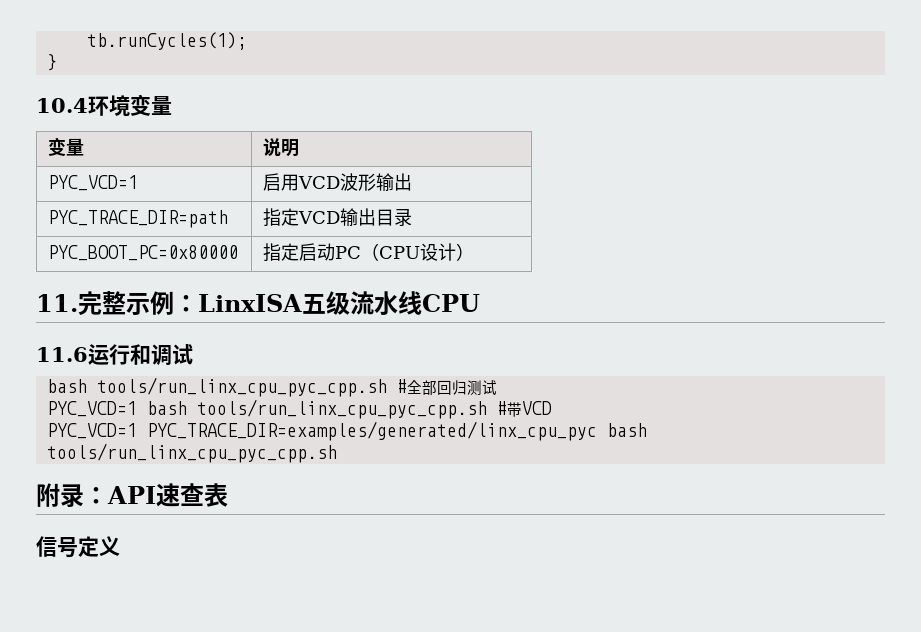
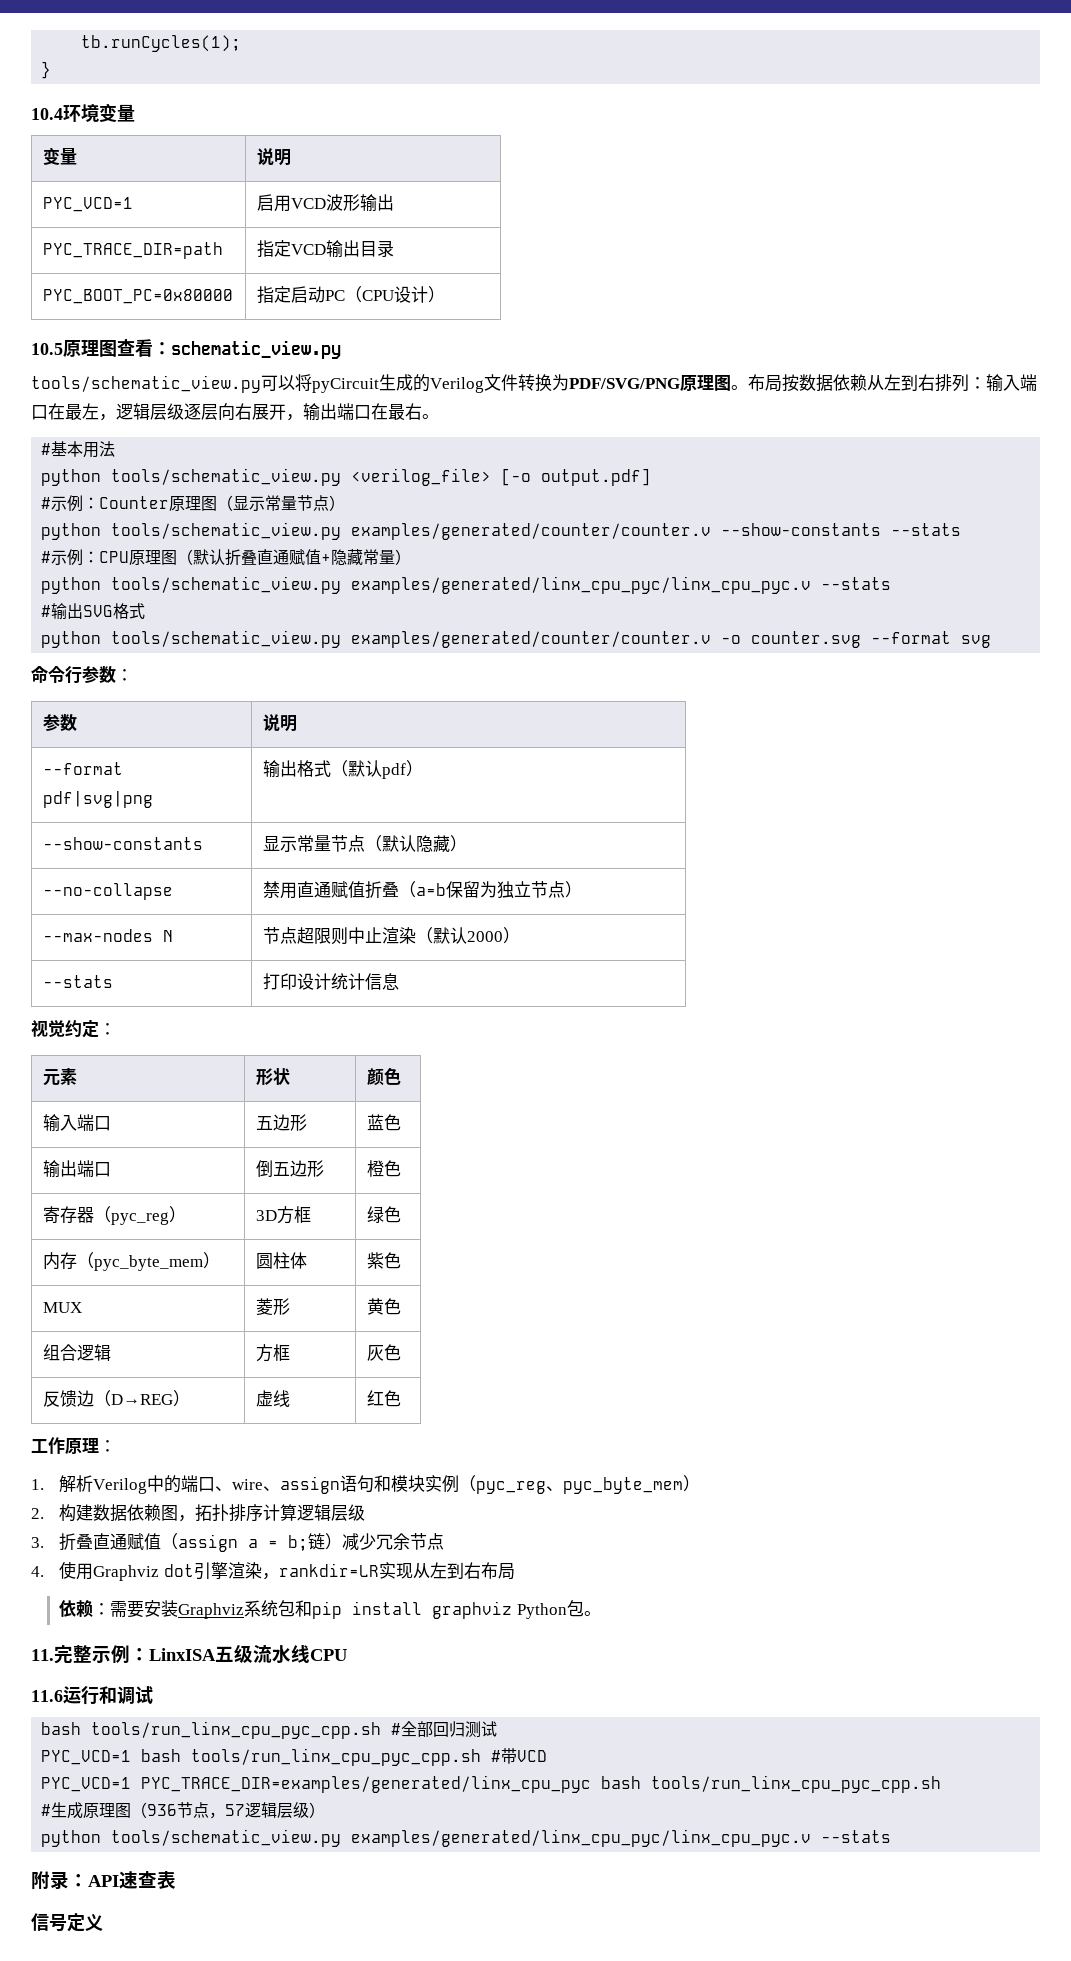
(475, 252) none -> [31,339,341,359] [31,374,1037,393] [31,403,439,421] [41,441,116,458] [41,468,652,486] [41,495,346,512] [41,522,962,540] [41,549,412,566] [41,576,892,594] [41,603,146,619] [41,630,992,648] [31,666,133,684] [42,714,77,731] [262,714,297,732] [42,762,123,775] [42,791,153,808] [262,760,423,779] [42,837,203,850] [262,835,467,853] [42,883,173,900] [262,881,582,899] [42,929,173,942] [262,927,520,945] [42,975,113,988] [262,973,399,990] [31,1020,116,1038] [42,1068,77,1086] [255,1068,290,1086] [366,1067,401,1086] [42,1114,111,1132] [255,1114,307,1131] [366,1114,401,1131] [42,1160,111,1178] [255,1160,324,1177] [366,1160,401,1177] [42,1206,186,1225] [255,1206,311,1224] [366,1206,401,1223] [42,1252,220,1271] [255,1252,307,1269] [366,1252,401,1269] [42,1302,82,1313] [255,1298,290,1315] [366,1298,401,1315] [42,1344,111,1361] [255,1344,290,1362] [366,1344,401,1361] [42,1390,190,1407] [255,1390,290,1407] [366,1390,401,1407] [31,1437,116,1454] [31,1475,701,1494] [31,1504,366,1522] [31,1533,445,1552] [31,1561,515,1581] [59,1600,601,1619] // 10.5原理图查看：schematic_view.py // tools/schematic_view.py可以将pyCircuit生成的Verilog文件转换为PDF/SVG/PNG原理图。布局按数据依赖从左到右排列：输入端口在最左，逻辑层级逐层向右展开，输出端口在最右。 // #基本用法 // python tools/schematic_view.py <verilog_file> [-o output.pdf] // #示例：Counter原理图（显示常量节点） // python tools/schematic_view.py examples/generated/counter/counter.v --show-constants --stats // #示例：CPU原理图（默认折叠直通赋值+隐藏常量） // python tools/schematic_view.py examples/generated/linx_cpu_pyc/linx_cpu_pyc.v --stats // #输出SVG格式 // python tools/schematic_view.py examples/generated/counter/counter.v -o counter.svg --format svg // 命令行参数： // 参数 | 说明 // --format pdf|svg|png | 输出格式（默认pdf） // --show-constants | 显示常量节点（默认隐藏） // --no-collapse | 禁用直通赋值折叠（a=b保留为独立节点） // --max-nodes N | 节点超限则中止渲染（默认2000） // --stats | 打印设计统计信息 // 视觉约定： // 元素 | 形状 | 颜色 // 输入端口 | 五边形 | 蓝色 // 输出端口 | 倒五边形 | 橙色 // 寄存器（pyc_reg） | 3D方框 | 绿色 // 内存（pyc_byte_mem） | 圆柱体 | 紫色 // MUX | 菱形 | 黄色 // 组合逻辑 | 方框 | 灰色 // 反馈边（D→REG） | 虚线 | 红色 // 工作原理： // 1.解析Verilog中的端口、wire、assign语句和模块实例（pyc_reg、pyc_byte_mem） // 2.构建数据依赖图，拓扑排序计算逻辑层级 // 3.折叠直通赋值（assign a = b;链）减少冗余节点 // 4.使用Graphviz dot引擎渲染，rankdir=LR实现从左到右布局 // 依赖：需要安装Graphviz系统包和pip install graphviz Python包。
(337, 453) none -> [41,1802,326,1819] [41,1829,892,1847] // #生成原理图（936节点，57逻辑层级） // python tools/schematic_view.py examples/generated/linx_cpu_pyc/linx_cpu_pyc.v --stats

